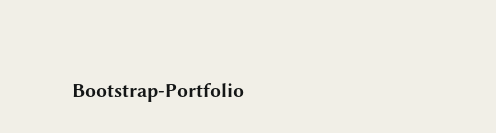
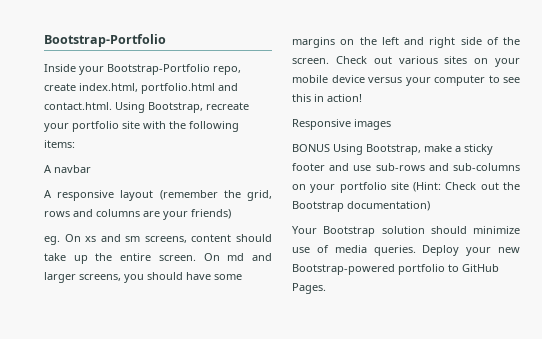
[72,83,244,102] Bootstrap-Portfolio -> [44,34,166,47] [44,64,241,75] [44,83,238,94] [44,102,249,113] [44,121,239,132] [44,140,75,148] [44,165,91,173] [44,190,272,201] [44,209,231,220] [44,234,272,245] [44,253,272,264] [44,272,242,283] [292,37,520,48] [292,56,520,67] [292,75,520,86] [292,94,362,102] [292,119,391,130] [292,144,493,155] [292,163,520,171] [292,182,520,193] [292,201,430,212] [292,226,520,237] [292,245,520,256] [292,264,499,275] [292,283,326,294] Bootstrap-Portfolio // Inside your Bootstrap-Portfolio repo, create index.html, portfolio.html and contact.html. Using Bootstrap, recreate your portfolio site with the following items: // A navbar // A responsive layout (remember the grid, rows and columns are your friends) // eg. On xs and sm screens, content should take up the entire screen. On md and larger screens, you should have some margins on the left and right side of the screen. Check out various sites on your mobile device versus your computer to see this in action! // Responsive images // BONUS Using Bootstrap, make a sticky footer and use sub-rows and sub-columns on your portfolio site (Hint: Check out the Bootstrap documentation) // Your Bootstrap solution should minimize use of media queries. Deploy your new Bootstrap-powered portfolio to GitHub Pages.

